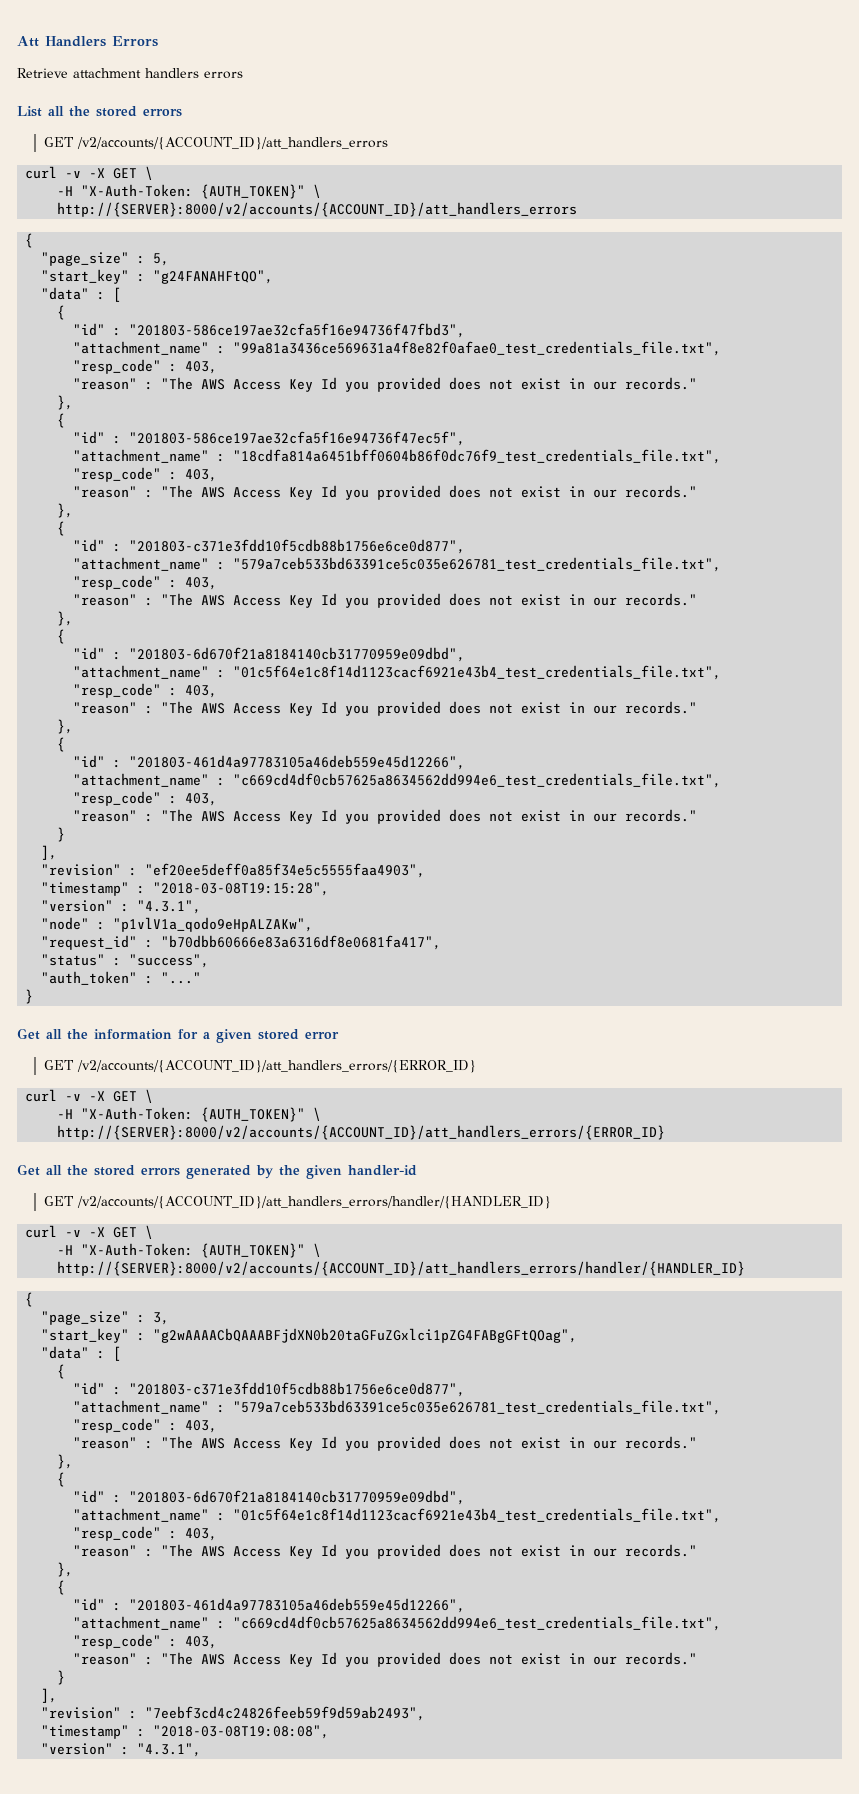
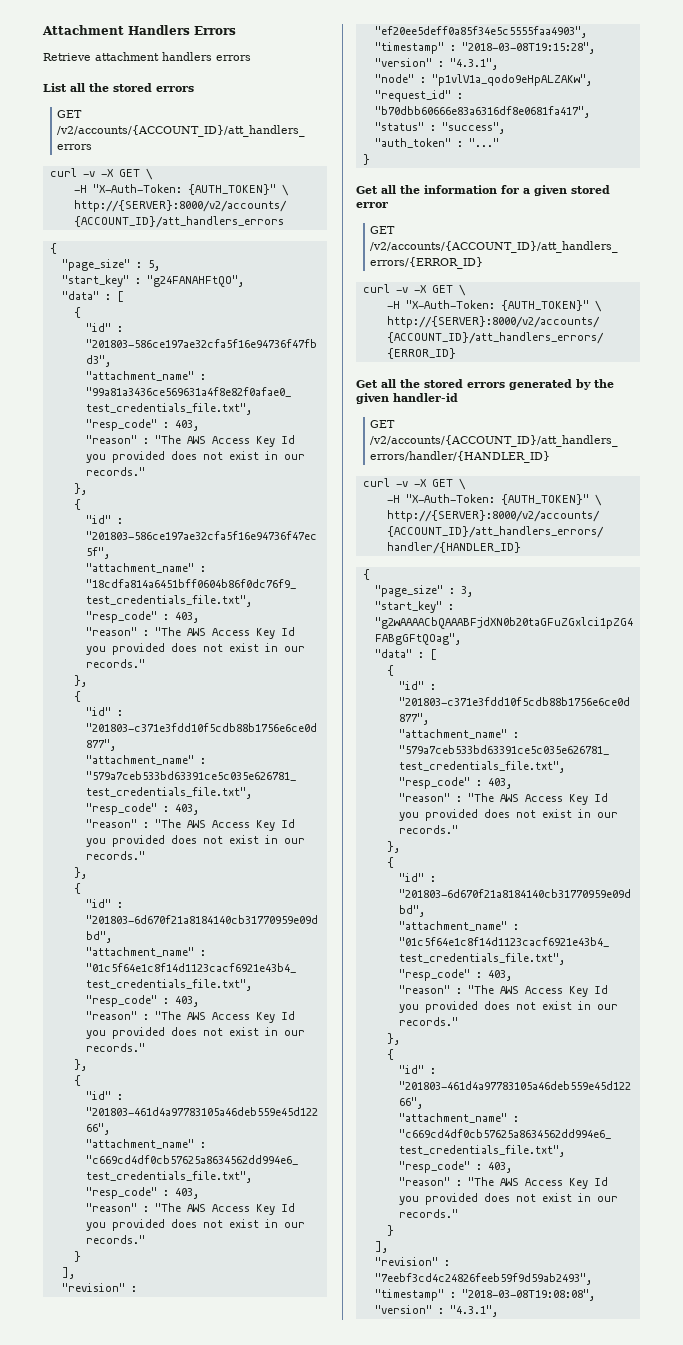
[17,36,39,47] Att -> [42,25,124,35] Attachment

